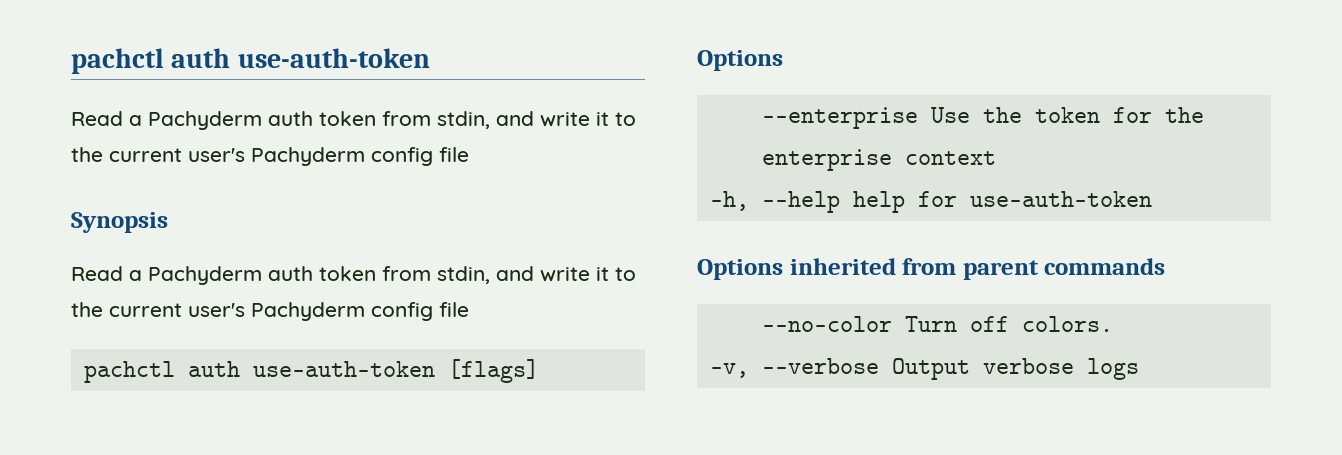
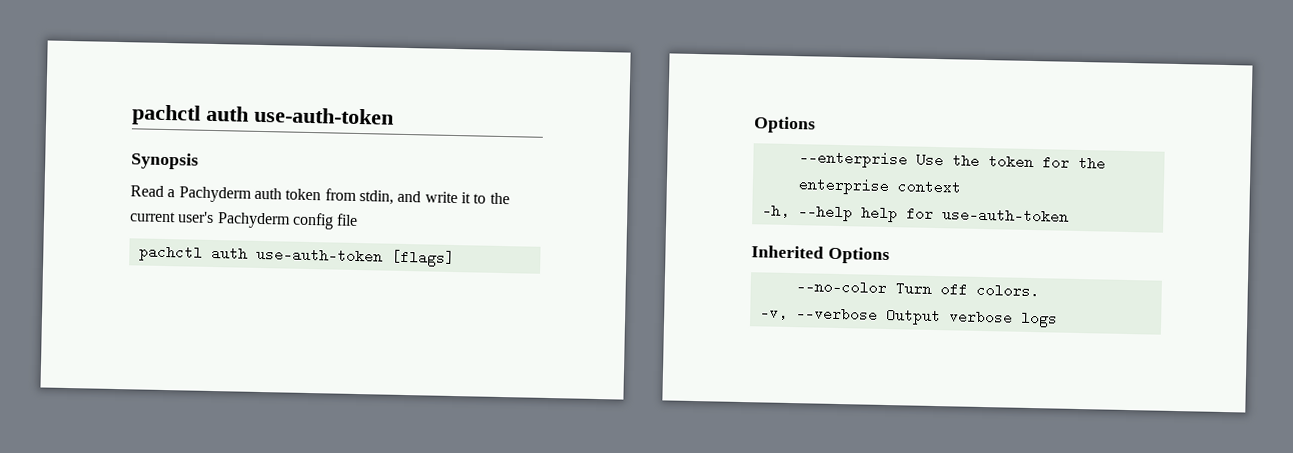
[71,48,430,74] [71,111,636,130] [71,147,469,166] pachctl auth use-auth-token // Read a Pachyderm auth token from stdin, and write it to the current user's Pachyderm config file -> [132,104,394,126] pachctl auth use-auth-token
[697,258,1166,280] Options inherited from parent commands -> [751,245,890,265] Inherited Options

